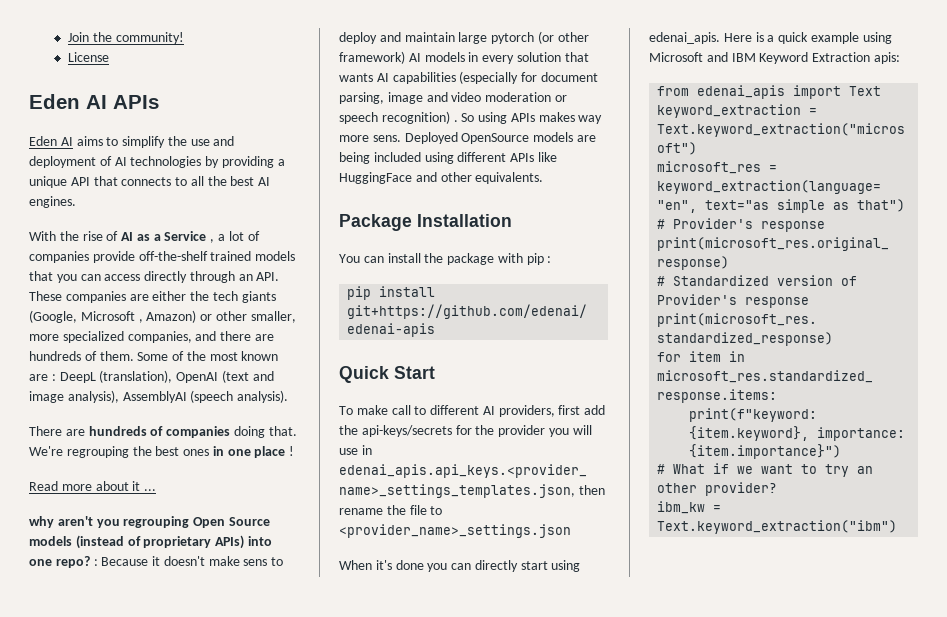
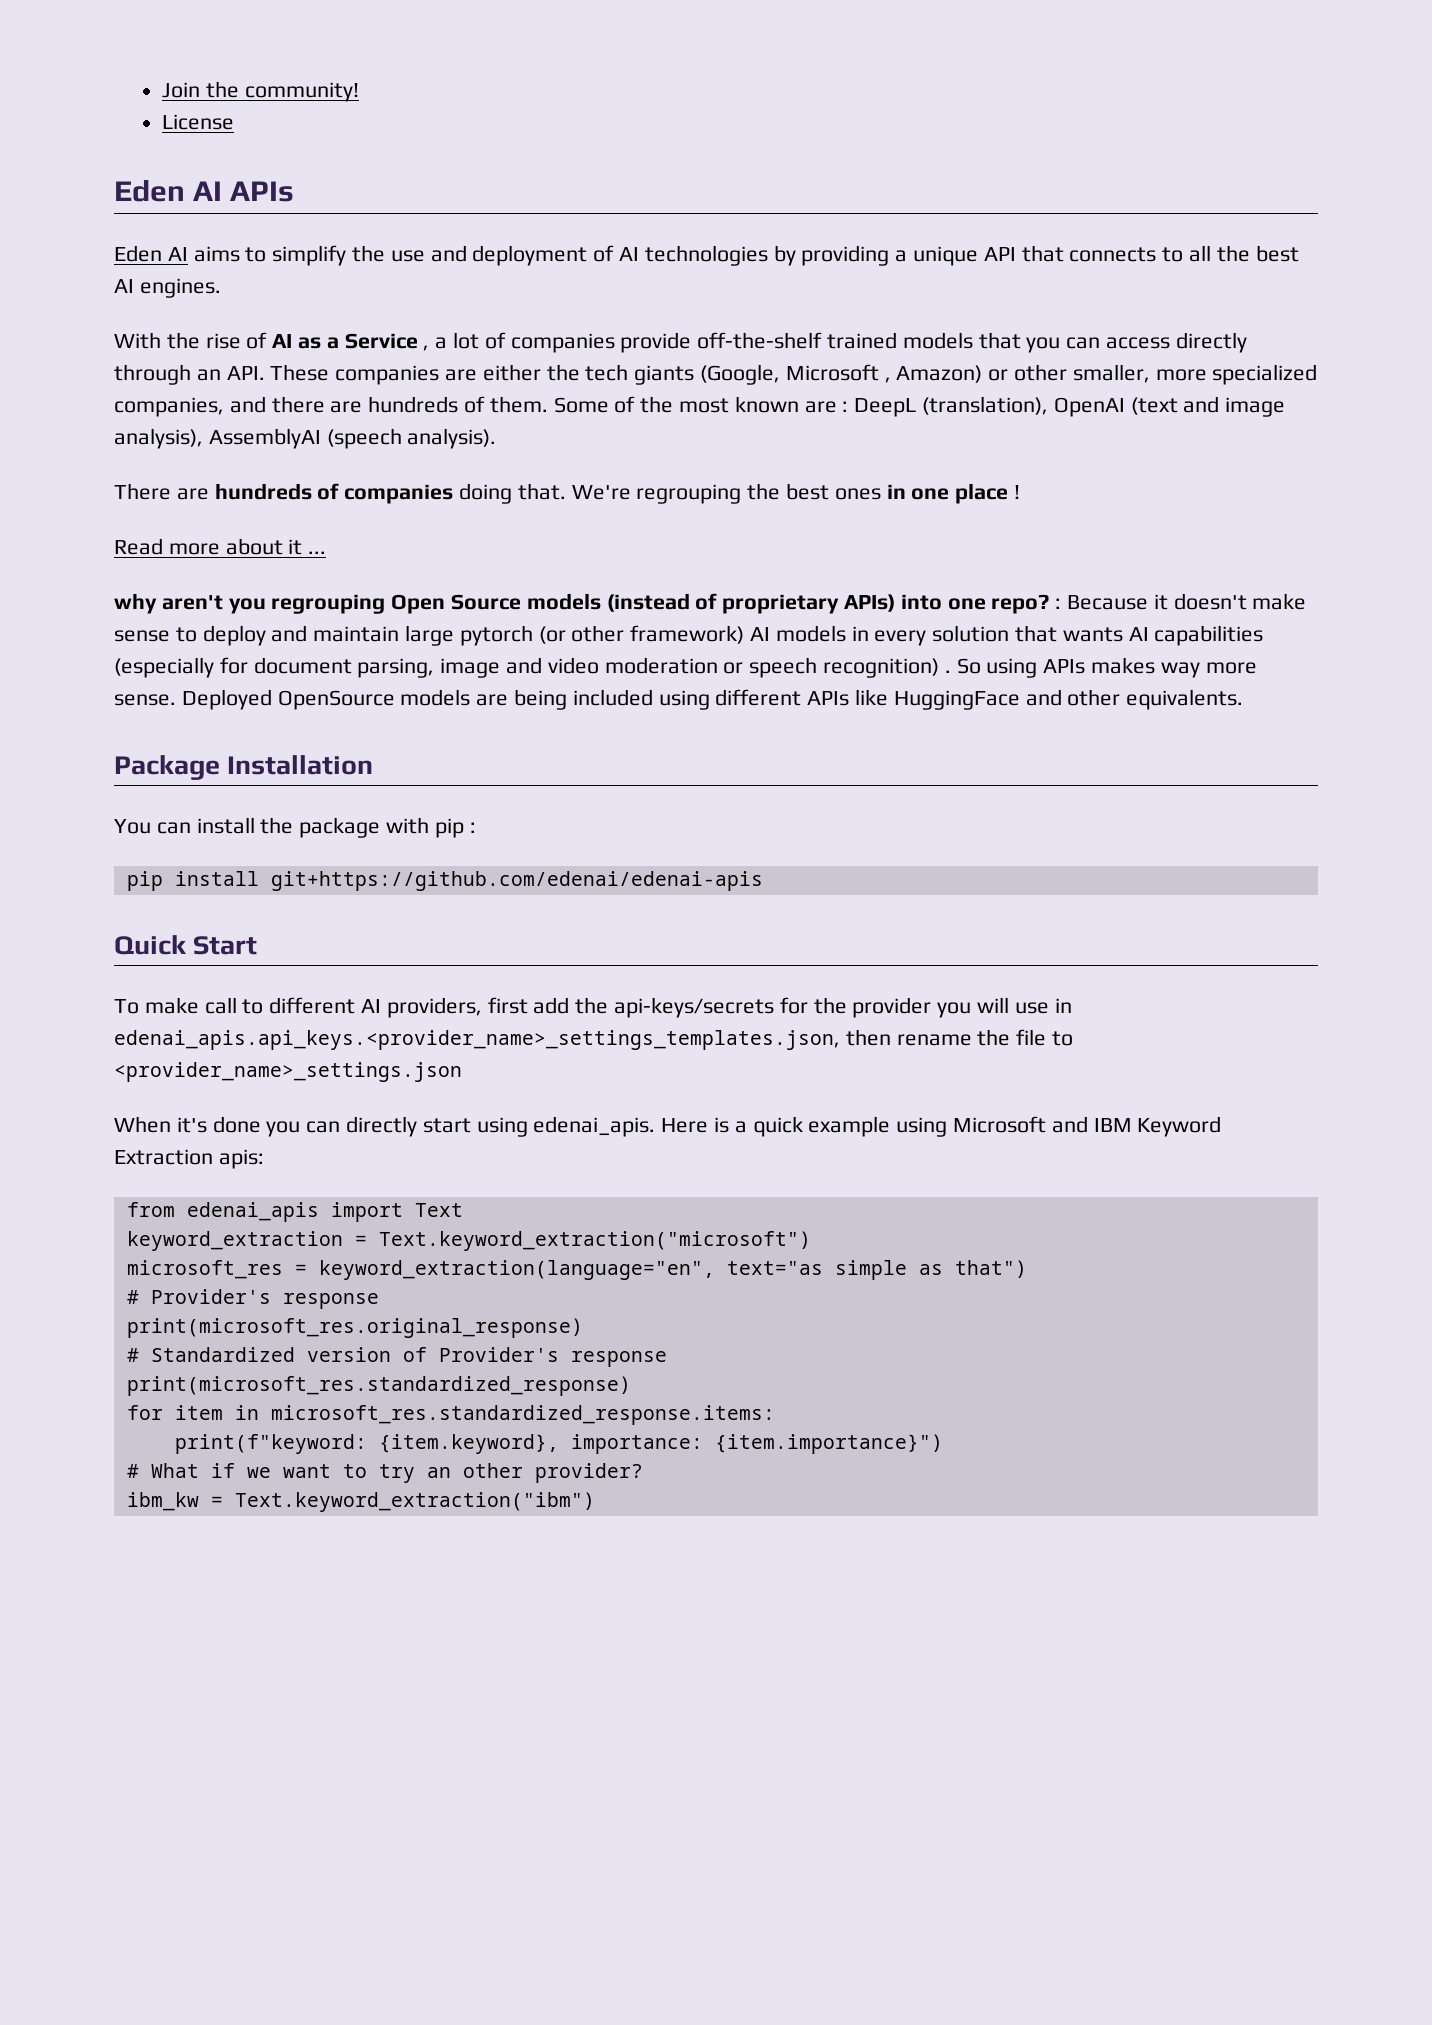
[243,559,268,566] sens -> [114,630,170,642] sense
[372,135,401,142] sens. -> [114,694,176,706] sense.

